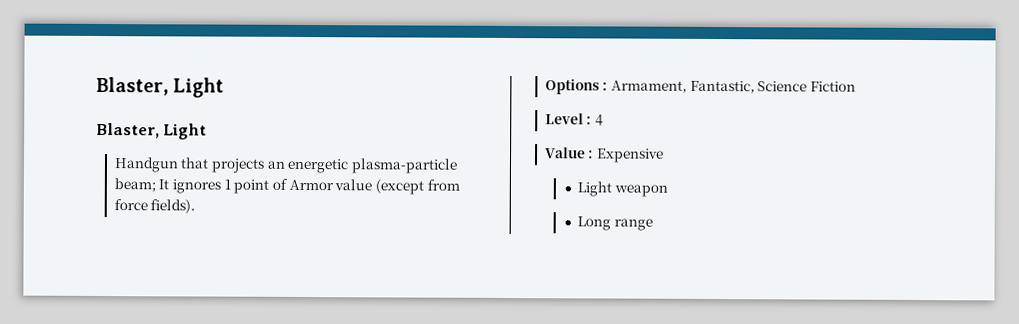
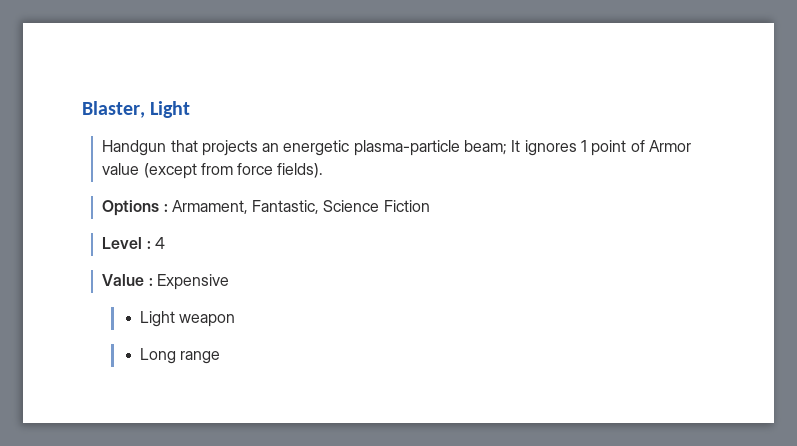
[96,76,225,98] [96,122,208,140] Blaster, Light // Blaster, Light -> [82,101,191,118] Blaster, Light

